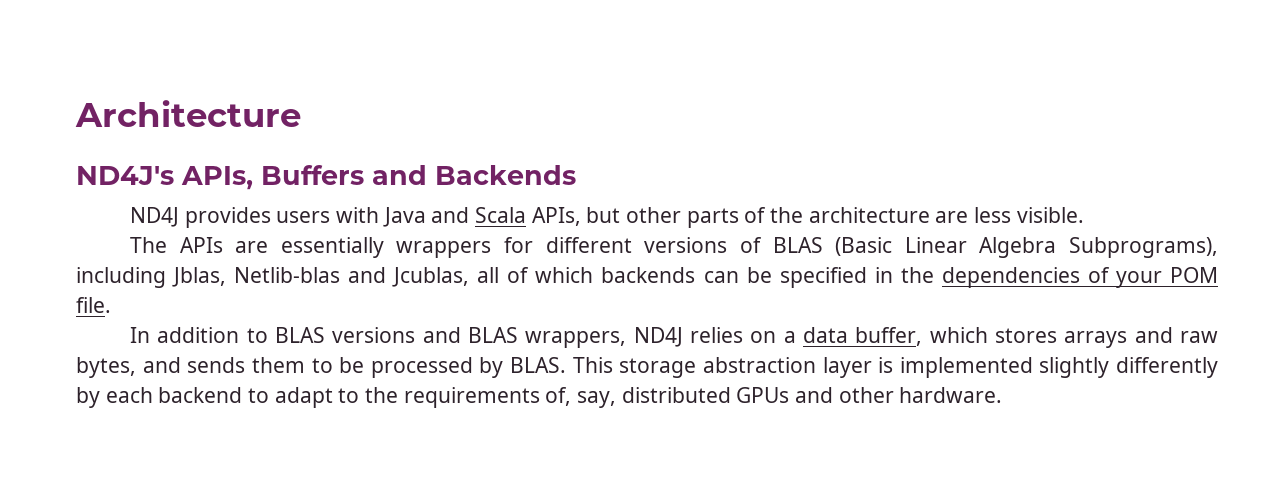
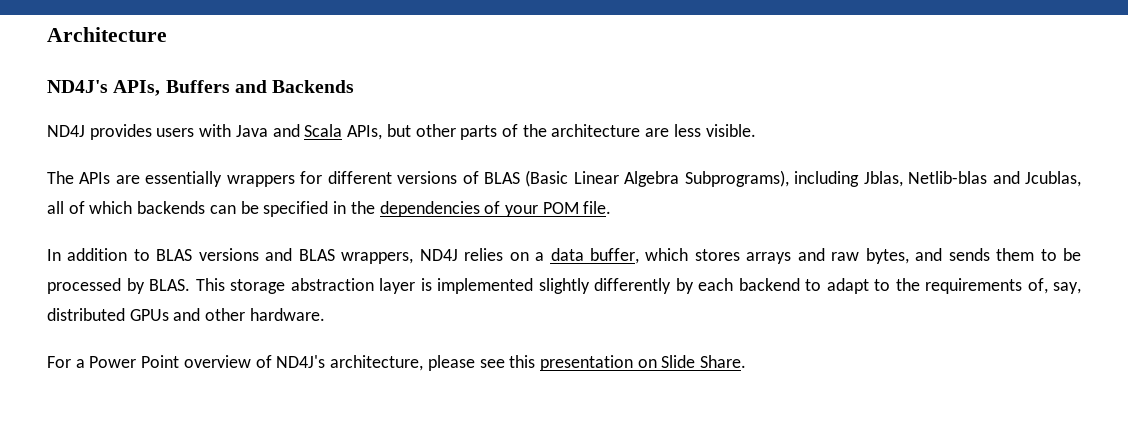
(1003, 395) none -> [47,355,747,371] // For a Power Point overview of ND4J's architecture, please see this presentation on Slide Share.

